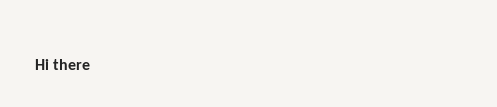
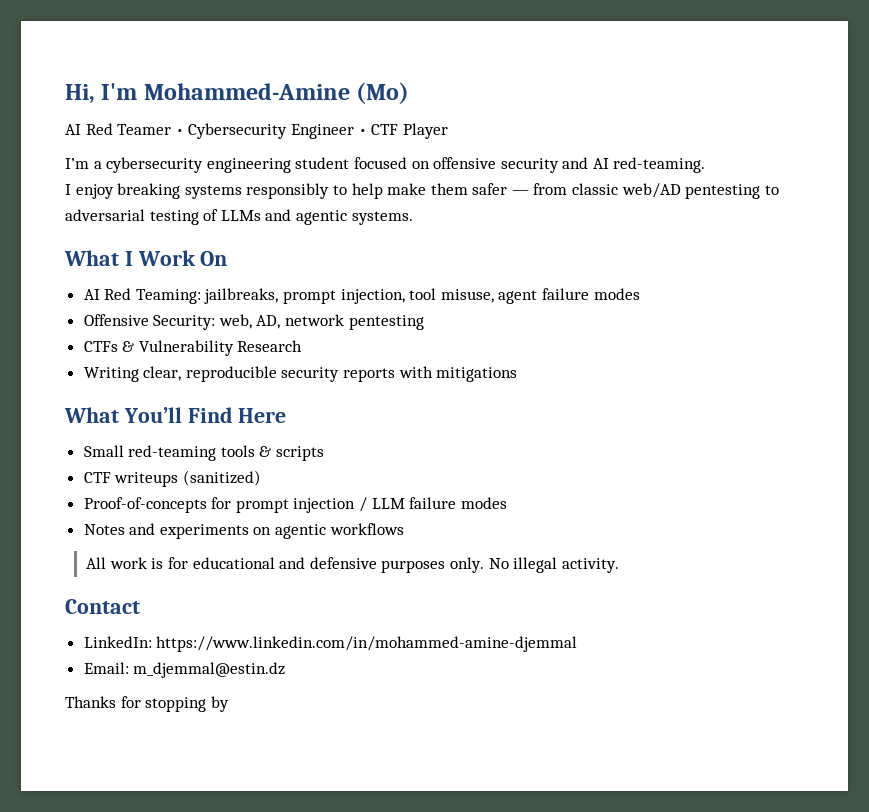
[35,59,91,70] Hi there -> [65,82,410,104] [65,123,448,139] [65,157,706,173] [65,183,779,199] [65,209,413,225] [64,250,228,266] [83,288,640,304] [83,314,424,330] [83,340,303,356] [83,366,518,382] [64,407,287,423] [83,445,325,461] [83,470,261,487] [83,497,507,513] [83,523,404,539] [86,557,619,573] [65,599,140,614] [83,636,578,652] [83,662,286,678] [65,696,229,712] Hi, I'm Mohammed-Amine (Mo) // AI Red Teamer • Cybersecurity Engineer • CTF Player // I’m a cybersecurity engineering student focused on offensive security and AI red-teaming. // I enjoy breaking systems responsibly to help make them safer — from classic web/AD pentesting to adversarial testing of LLMs and agentic systems. // What I Work On // AI Red Teaming: jailbreaks, prompt injection, tool misuse, agent failure modes // Offensive Security: web, AD, network pentesting // CTFs & Vulnerability Research // Writing clear, reproducible security reports with mitigations // What You’ll Find Here // Small red-teaming tools & scripts // CTF writeups (sanitized) // Proof-of-concepts for prompt injection / LLM failure modes // Notes and experiments on agentic workflows // All work is for educational and defensive purposes only. No illegal activity. // Contact // LinkedIn: https://www.linkedin.com/in/mohammed-amine-djemmal // Email: m_djemmal@estin.dz // Thanks for stopping by

